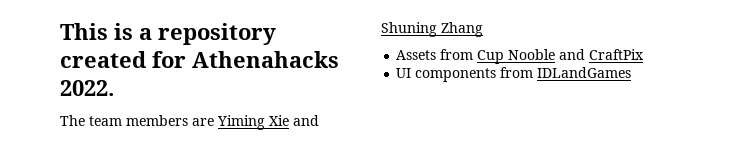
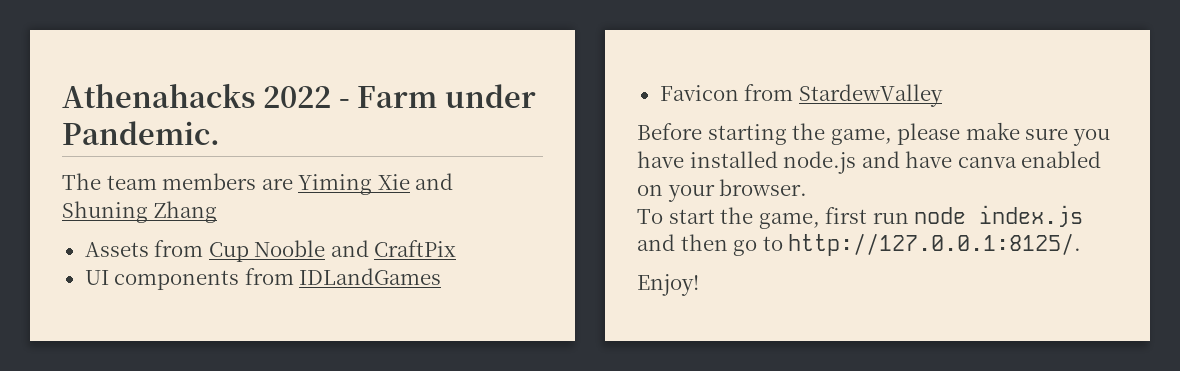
[60,23,276,45] [60,51,339,68] [60,80,114,96] This is a repository created for Athenahacks 2022. -> [62,83,537,108] [62,121,220,145] Athenahacks 2022 - Farm under Pandemic.
(632, 72) none -> [659,84,943,107] [637,122,1110,146] [637,151,1102,174] [637,179,808,202] [637,205,1084,229] [637,233,1082,256] [637,274,699,296] // Favicon from StardewValley // Before starting the game, please make sure you have installed node.js and have canva enabled on your browser. // To start the game, first run node index.js and then go to http://127.0.0.1:8125/. // Enjoy!

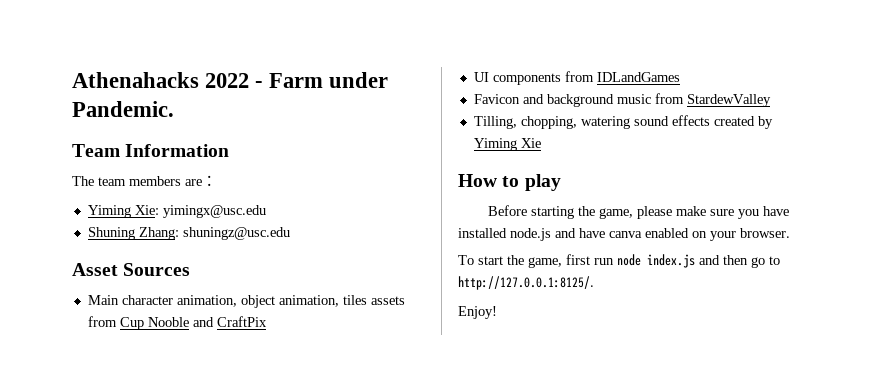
(220, 133) none -> [72,144,230,157] // Team Information
[298,173,454,195] [62,201,217,223] [84,242,149,257] Yiming Xie and Shuning Zhang // Assets -> [202,175,217,186] [87,205,266,218] [87,227,290,240] [72,263,191,276] [87,295,405,308] ： // Yiming Xie: yimingx@usc.edu // Shuning Zhang: shuningz@usc.edu // Asset Sources // Main character animation, object animation, tiles assets
(739, 93) none -> [522,94,651,107] and background music
(943, 95) none -> [473,115,773,129] [473,138,541,151] [458,174,561,191] // Tilling, chopping, watering sound effects created by Yiming Xie // How to play

